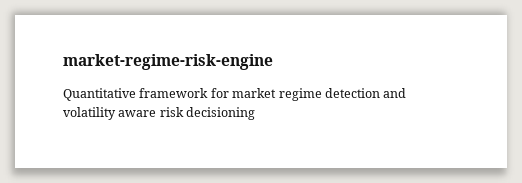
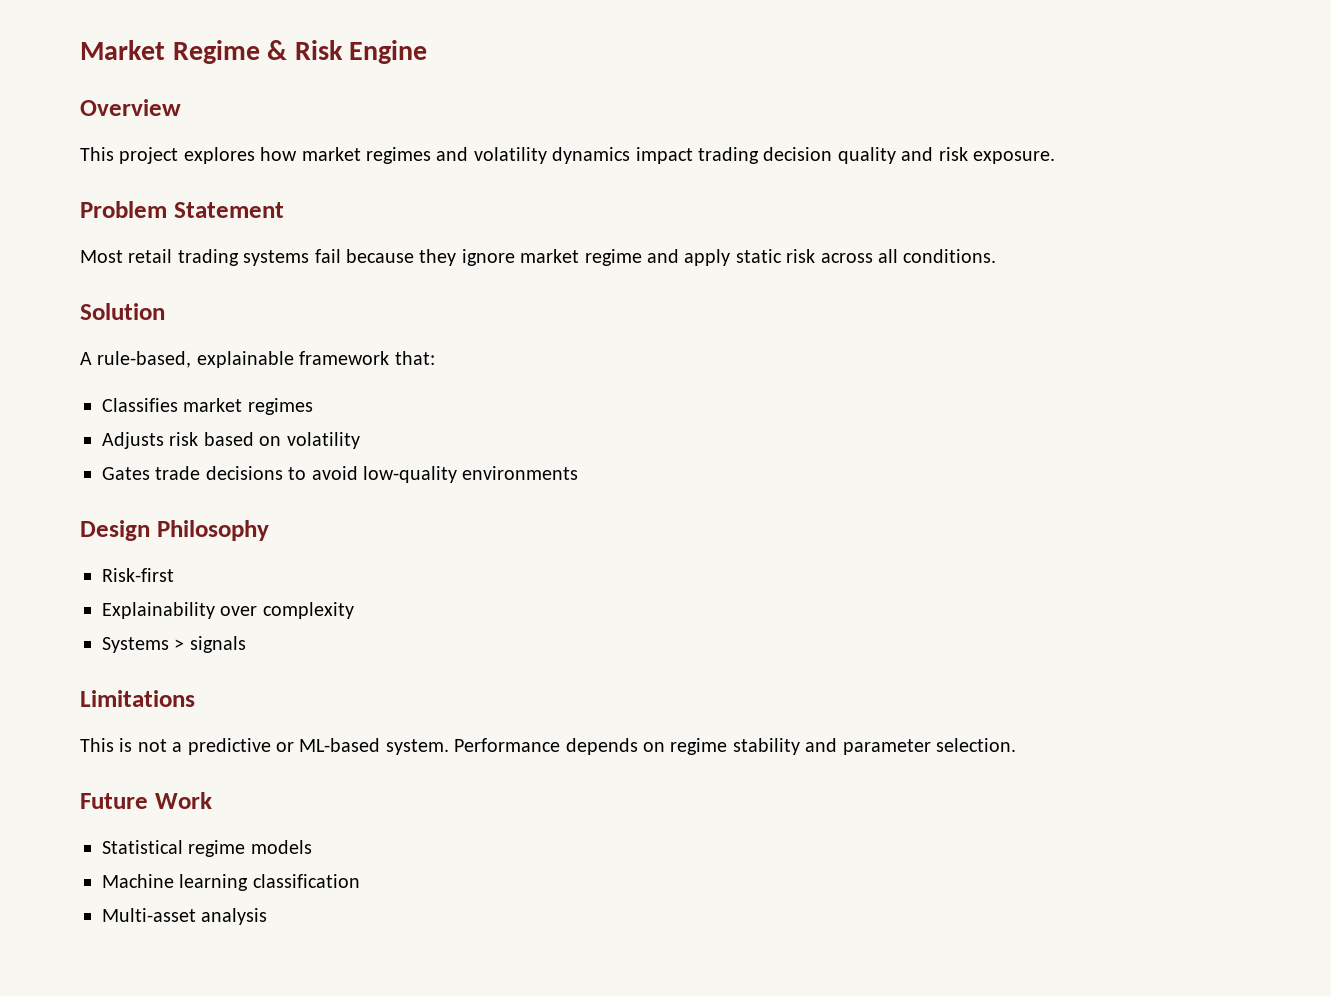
[63,54,273,70] [63,88,407,101] [63,107,256,120] market-regime-risk-engine // Quantitative framework for market regime detection and volatility aware risk decisioning -> [80,40,428,64] [80,99,181,116] [80,147,1055,164] [80,201,284,218] [80,249,997,266] [80,303,165,320] [80,351,435,368] [102,398,313,415] [102,432,360,449] [102,466,579,483] [80,520,269,541] [102,568,174,582] [102,602,354,619] [102,636,246,653] [80,690,195,707] [80,738,1016,755] [80,792,212,809] [102,840,312,857] [102,874,360,891] [102,908,268,925] Market Regime & Risk Engine // Overview // This project explores how market regimes and volatility dynamics impact trading decision quality and risk exposure. // Problem Statement // Most retail trading systems fail because they ignore market regime and apply static risk across all conditions. // Solution // A rule-based, explainable framework that: // Classifies market regimes // Adjusts risk based on volatility // Gates trade decisions to avoid low-quality environments // Design Philosophy // Risk-first // Explainability over complexity // Systems > signals // Limitations // This is not a predictive or ML-based system. Performance depends on regime stability and parameter selection. // Future Work // Statistical regime models // Machine learning classification // Multi-asset analysis

